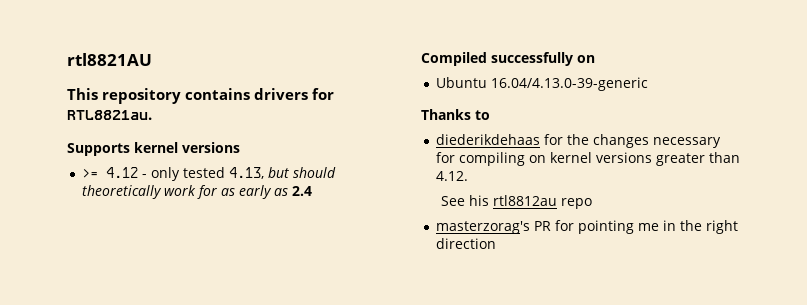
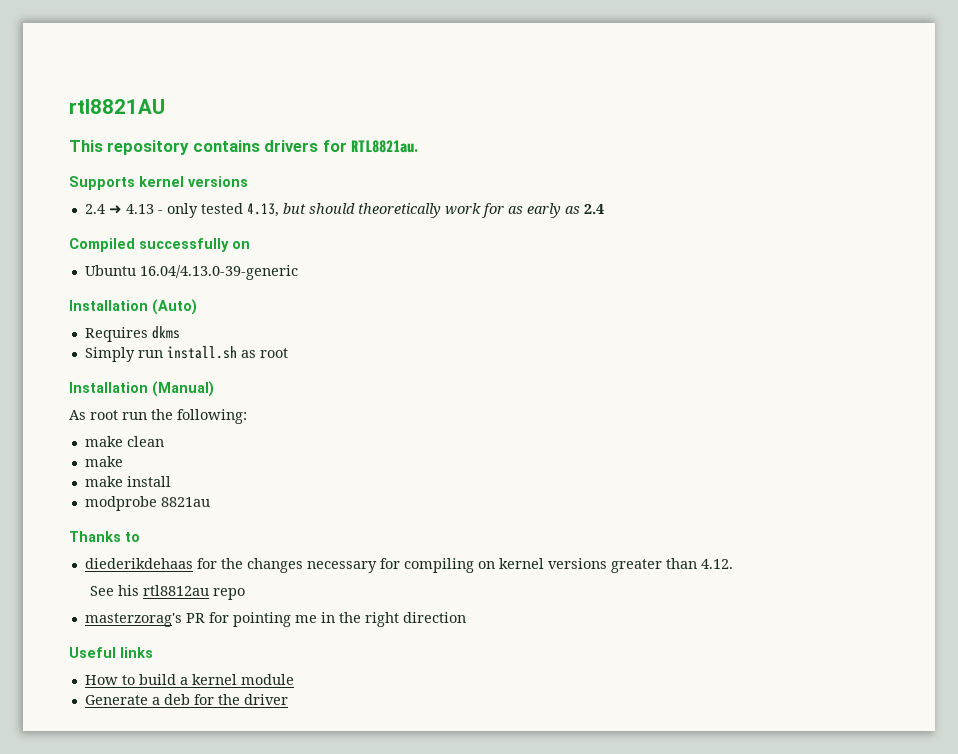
[81,167,138,178] >= 4.12 -> [84,204,154,214] 2.4 ➜ 4.13
(648, 84) none -> [69,299,197,315] [84,326,180,342] [84,346,288,362] [69,381,214,397] [69,409,247,424] [84,436,164,447] [84,456,123,467] [84,476,171,487] [84,496,210,511] // Installation (Auto) // Requires dkms // Simply run install.sh as root // Installation (Manual) // As root run the following: // make clean // make // make install // modprobe 8821au
(496, 243) none -> [69,647,153,658] [84,674,294,685] [84,694,288,705] // Useful links // How to build a kernel module // Generate a deb for the driver

